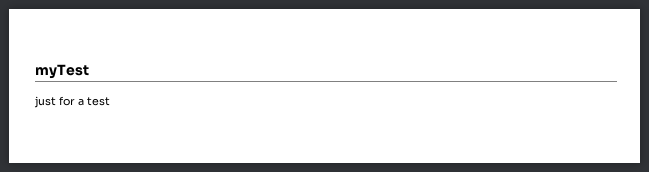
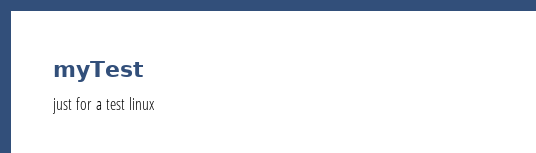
(110, 101) none -> [129,97,156,110] linux

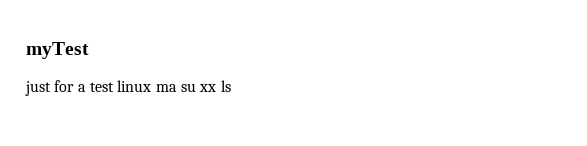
(156, 103) none -> [155,80,231,92] ma su xx ls

